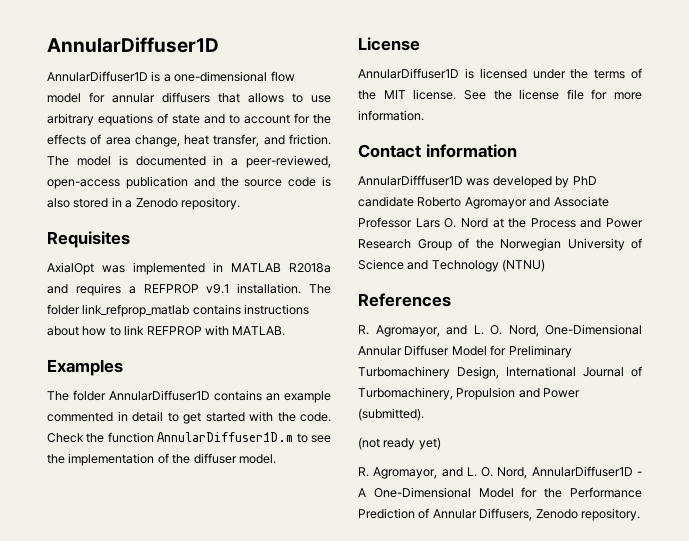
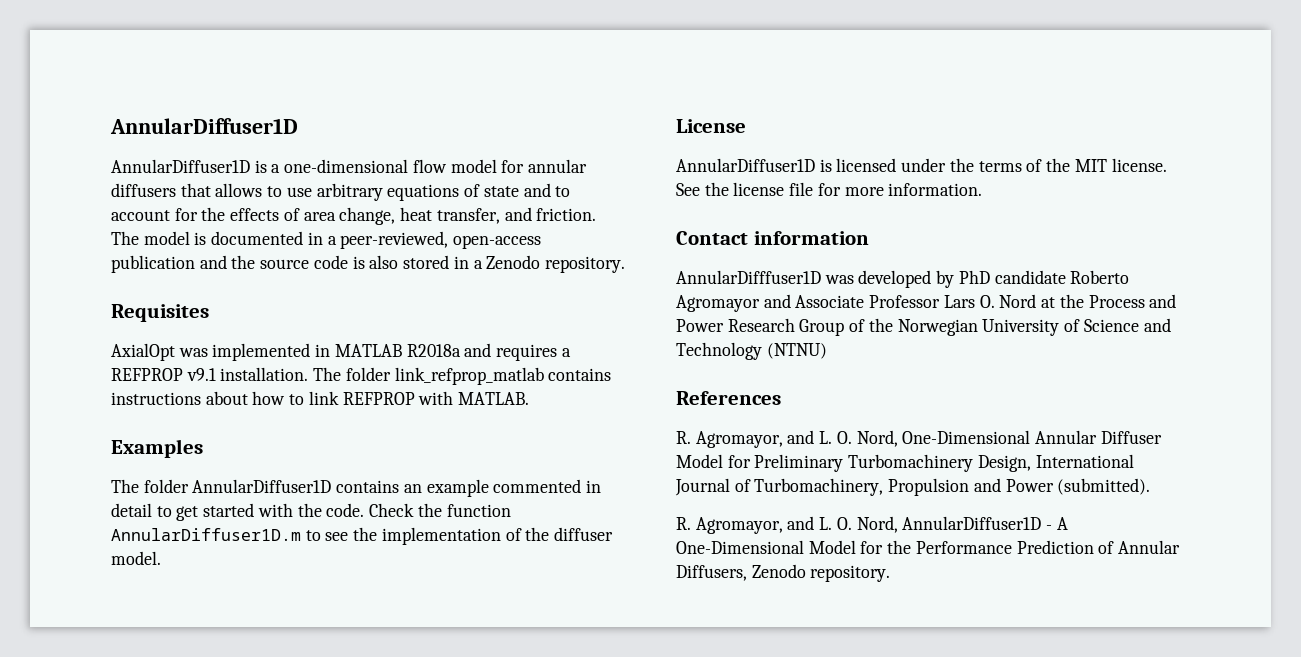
[358,437,441,450] // (not ready yet) -> (1151, 486) none

